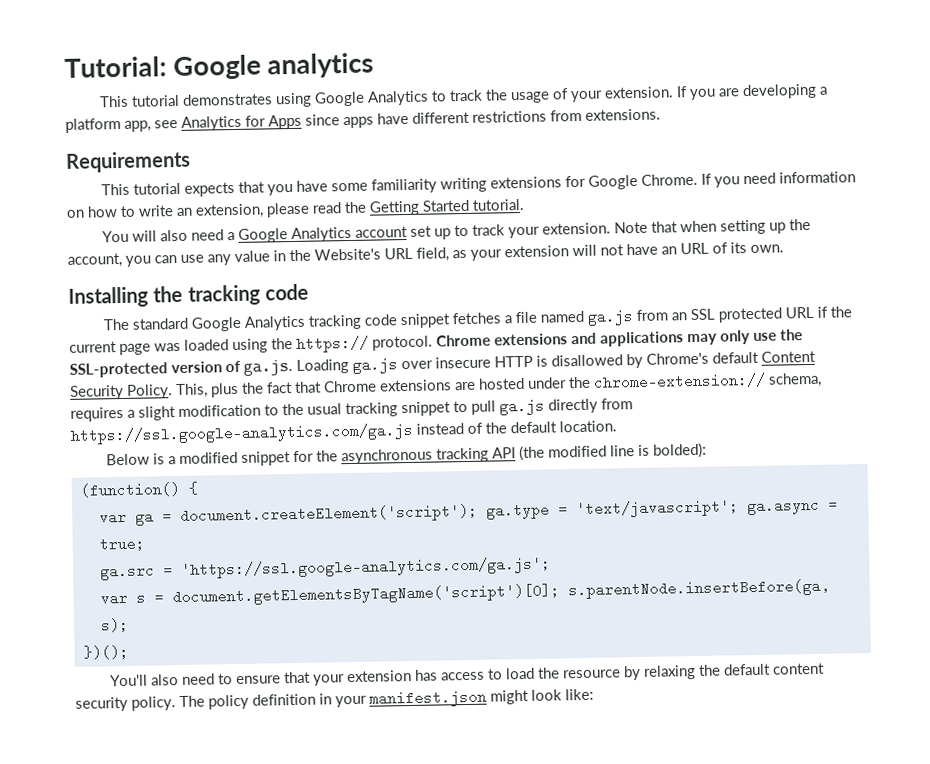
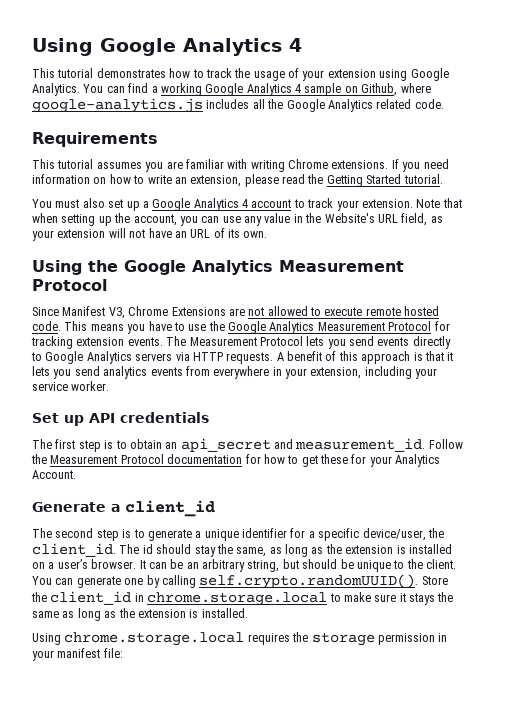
[64,52,375,81] Tutorial: Google analytics -> [32,38,302,56] Using Google Analytics 4
[274,90,429,108] using Google Analytics -> [169,68,191,78] how
[603,83,828,101] [65,108,661,133] [65,150,191,173] [100,173,698,197] extension. If you are developing a platform app, see Analytics for Apps since apps have different restrictions from extensions. // Requirements // This tutorial expects that you have some familiarity writing extensions for Google Chrome. -> [327,68,449,81] [32,83,431,96] [32,98,444,113] [32,132,158,147] [32,159,389,172] extension using Google Analytics. You can find a working Google Analytics 4 sample on Github, where google-analytics.js includes all the Google Analytics related code. // Requirements // This tutorial assumes you are familiar with writing Chrome extensions.
[131,225,451,243] will also need a Google Analytics account set up -> [55,198,292,211] must also set up a Google Analytics 4 account
[68,283,309,308] [102,306,852,332] [69,329,803,356] [69,350,816,378] [70,372,822,400] [70,398,633,422] [70,420,617,445] [105,442,707,466] [79,481,198,498] [98,497,838,526] [98,536,145,552] [99,556,551,581] [99,578,830,607] [100,617,129,633] [82,644,129,660] [109,662,825,687] [75,688,594,712] Installing the tracking code // The standard Google Analytics tracking code snippet fetches a file named ga.js from an SSL protected URL if the current page was loaded using the https:// protocol. Chrome extensions and applications may only use the SSL-protected version of ga.js. Loading ga.js over insecure HTTP is disallowed by Chrome's default Content Security Policy. This, plus the fact that Chrome extensions are hosted under the chrome-extension:// schema, requires a slight modification to the usual tracking snippet to pull ga.js directly from https://ssl.google-analytics.com/ga.js instead of the default location. // Below is a modified snippet for the asynchronous tracking API (the modified line is bolded): // (function() { // var ga = document.createElement('script'); ga.type = 'text/javascript'; ga.async = true; // ga.src = 'https://ssl.google-analytics.com/ga.js'; // var s = document.getElementsByTagName('script')[0]; s.parentNode.insertBefore(ga, s); // })(); // You'll also need to ensure that your extension has access to load the resource by relaxing the default content security policy. The policy definition in your manifest.json might look like: -> [32,260,404,275] [32,279,107,291] [32,306,440,319] [32,321,450,334] [31,336,451,349] [31,351,454,364] [32,366,438,379] [32,381,110,391] [32,412,209,426] [32,438,463,452] [31,454,441,467] [32,470,76,479] [32,500,215,517] [32,528,444,541] [32,543,452,557] [32,559,456,572] [32,574,448,589] [31,591,454,606] [32,608,248,621] [32,632,448,646] [32,648,123,661] Using the Google Analytics Measurement Protocol // Since Manifest V3, Chrome Extensions are not allowed to execute remote hosted code. This means you have to use the Google Analytics Measurement Protocol for tracking extension events. The Measurement Protocol lets you send events directly to Google Analytics servers via HTTP requests. A benefit of this approach is that it lets you send analytics events from everywhere in your extension, including your service worker. // Set up API credentials // The first step is to obtain an api_secret and measurement_id. Follow the Measurement Protocol documentation for how to get these for your Analytics Account. // Generate a client_id // The second step is to generate a unique identifier for a specific device/user, the client_id. The id should stay the same, as long as the extension is installed on a user’s browser. It can be an arbitrary string, but should be unique to the client. You can generate one by calling self.crypto.randomUUID(). Store the client_id in chrome.storage.local to make sure it stays the same as long as the extension is installed. // Using chrome.storage.local requires the storage permission in your manifest file:

